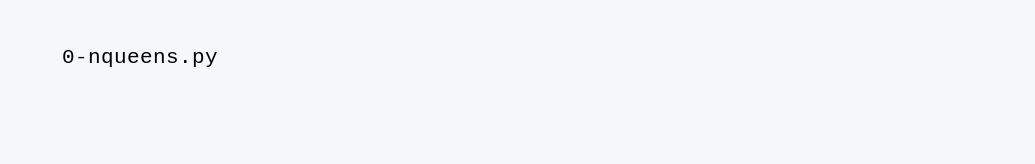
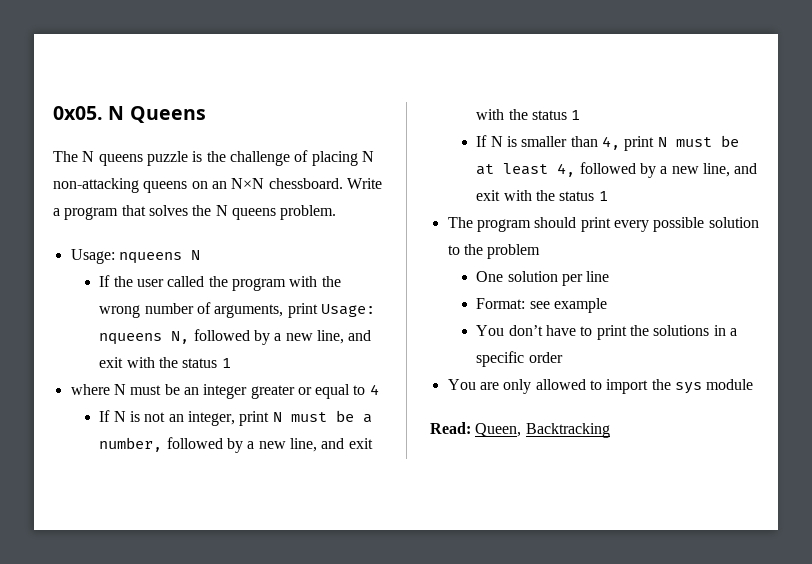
[62,50,218,67] 0-nqueens.py -> [53,106,206,123] [53,150,374,166] [53,178,382,193] [53,205,337,220] [70,249,200,264] [99,275,341,291] [99,302,375,318] [99,329,372,345] [99,357,231,368] [70,384,379,399] [99,410,372,426] [99,437,373,453] [476,109,581,120] [476,135,739,151] [476,162,758,178] [476,190,608,201] [447,217,759,232] [447,244,541,259] [476,271,610,286] [476,298,607,313] [476,325,737,340] [476,351,563,367] [447,379,754,394] [430,422,610,438] 0x05. N Queens // The N queens puzzle is the challenge of placing N non-attacking queens on an N×N chessboard. Write a program that solves the N queens problem. // Usage: nqueens N // If the user called the program with the wrong number of arguments, print Usage: nqueens N, followed by a new line, and exit with the status 1 // where N must be an integer greater or equal to 4 // If N is not an integer, print N must be a number, followed by a new line, and exit with the status 1 // If N is smaller than 4, print N must be at least 4, followed by a new line, and exit with the status 1 // The program should print every possible solution to the problem // One solution per line // Format: see example // You don’t have to print the solutions in a specific order // You are only allowed to import the sys module // Read: Queen, Backtracking

